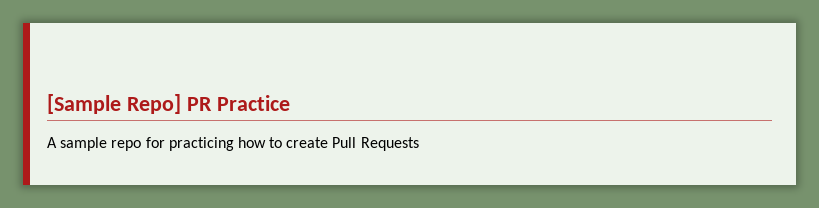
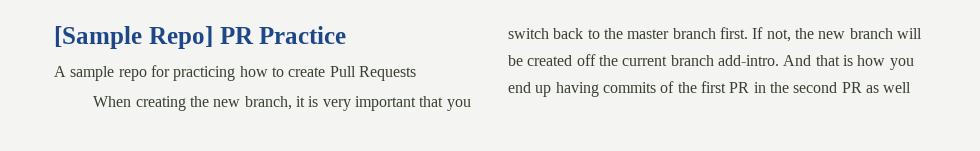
(419, 144) none -> [93,96,471,111] [508,27,922,42] [508,54,914,70] [508,81,912,97] // When creating the new branch, it is very important that you switch back to the master branch first. If not, the new branch will be created off the current branch add-intro. And that is how you end up having commits of the first PR in the second PR as well

